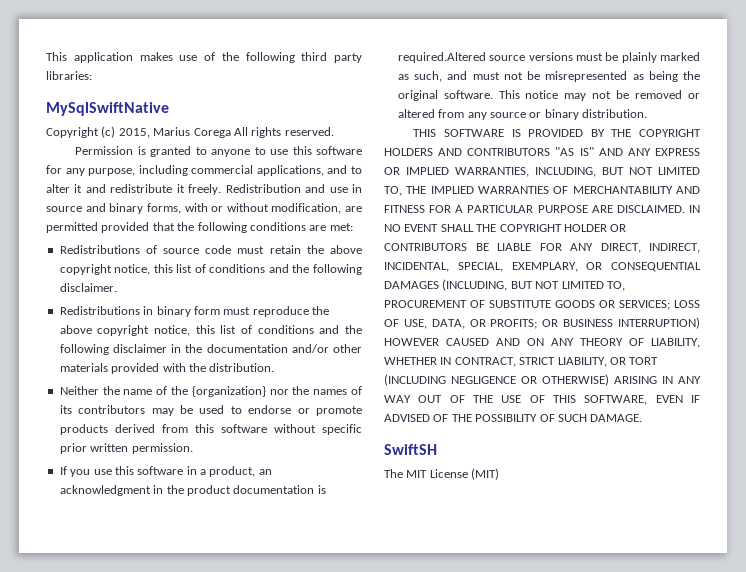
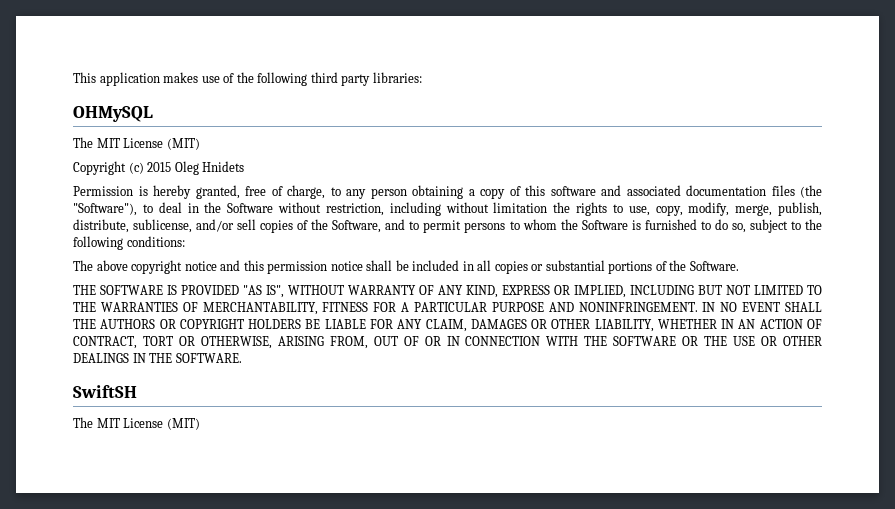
[46,102,169,116] [46,126,334,138] [75,146,363,157] [46,165,362,176] [46,184,363,195] [46,203,362,214] [46,222,353,233] [59,245,362,254] [59,264,362,275] [59,283,117,292] [59,306,329,317] [59,325,362,336] [59,344,362,355] [59,363,275,374] [59,386,362,397] [59,405,362,416] [59,424,362,435] [59,443,193,454] [59,466,272,477] [59,485,326,496] [397,52,700,63] [397,71,700,82] [397,90,700,101] [397,109,647,120] [413,129,701,137] [384,147,700,156] [384,167,700,177] [384,186,700,196] MySqlSwiftNative // Copyright (c) 2015, Marius Corega All rights reserved. // Permission is granted to anyone to use this software for any purpose, including commercial applications, and to alter it and redistribute it freely. Redistribution and use in source and binary forms, with or without modification, are permitted provided that the following conditions are met: // Redistributions of source code must retain the above copyright notice, this list of conditions and the following disclaimer. // Redistributions in binary form must reproduce the above copyright notice, this list of conditions and the following disclaimer in the documentation and/or other materials provided with the distribution. // Neither the name of the {organization} nor the names of its contributors may be used to endorse or promote products derived from this software without specific prior written permission. // If you use this software in a product, an acknowledgment in the product documentation is required.Altered source versions must be plainly marked as such, and must not be misrepresented as being the original software. This notice may not be removed or altered from any source or binary distribution. // THIS SOFTWARE IS PROVIDED BY THE COPYRIGHT HOLDERS AND CONTRIBUTORS "AS IS" AND ANY EXPRESS OR IMPLIED WARRANTIES, INCLUDING, BUT NOT LIMITED TO, THE IMPLIED WARRANTIES OF MERCHANTABILITY AND -> [73,106,153,122] [73,137,200,150] [73,161,245,175] [73,185,822,199] [73,202,823,216] [73,219,823,233] [73,236,185,250] [73,260,739,274] [73,285,822,298] [73,302,318,315] OHMySQL // The MIT License (MIT) // Copyright (c) 2015 Oleg Hnidets // Permission is hereby granted, free of charge, to any person obtaining a copy of this software and associated documentation files (the "Software"), to deal in the Software without restriction, including without limitation the rights to use, copy, modify, merge, publish, distribute, sublicense, and/or sell copies of the Software, and to permit persons to whom the Software is furnished to do so, subject to the following conditions: // The above copyright notice and this permission notice shall be included in all copies or substantial portions of the Software. // THE SOFTWARE IS PROVIDED "AS IS", WITHOUT WARRANTY OF ANY KIND, EXPRESS OR IMPLIED, INCLUDING BUT NOT LIMITED TO THE WARRANTIES OF MERCHANTABILITY,
[591,205,685,213] ARE DISCLAIMED. -> [548,302,698,312] AND NONINFRINGEMENT.
[499,224,627,232] [384,243,700,253] [384,262,701,272] [384,279,625,291] [384,300,700,310] [384,317,700,329] [384,338,700,348] [384,357,659,367] [384,374,701,386] [384,395,700,405] [384,414,643,422] COPYRIGHT HOLDER OR CONTRIBUTORS BE LIABLE FOR ANY DIRECT, INDIRECT, INCIDENTAL, SPECIAL, EXEMPLARY, OR CONSEQUENTIAL DAMAGES (INCLUDING, BUT NOT LIMITED TO, PROCUREMENT OF SUBSTITUTE GOODS OR SERVICES; LOSS OF USE, DATA, OR PROFITS; OR BUSINESS INTERRUPTION) HOWEVER CAUSED AND ON ANY THEORY OF LIABILITY, WHETHER IN CONTRACT, STRICT LIABILITY, OR TORT (INCLUDING NEGLIGENCE OR OTHERWISE) ARISING IN ANY WAY OUT OF THE USE OF THIS SOFTWARE, EVEN IF ADVISED OF THE POSSIBILITY OF SUCH DAMAGE. -> [100,319,823,332] [73,336,823,349] [73,353,242,363] AUTHORS OR COPYRIGHT HOLDERS BE LIABLE FOR ANY CLAIM, DAMAGES OR OTHER LIABILITY, WHETHER IN AN ACTION OF CONTRACT, TORT OR OTHERWISE, ARISING FROM, OUT OF OR IN CONNECTION WITH THE SOFTWARE OR THE USE OR OTHER DEALINGS IN THE SOFTWARE.

